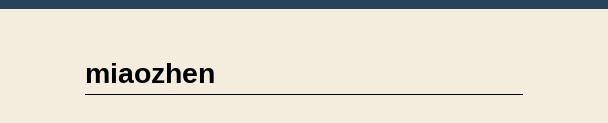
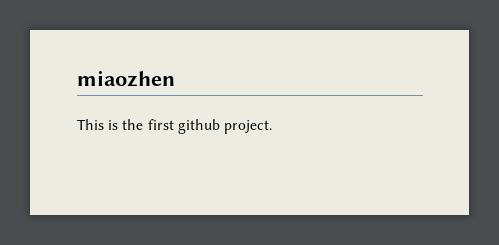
(215, 73) none -> [77,119,272,134] // This is the first github project.

